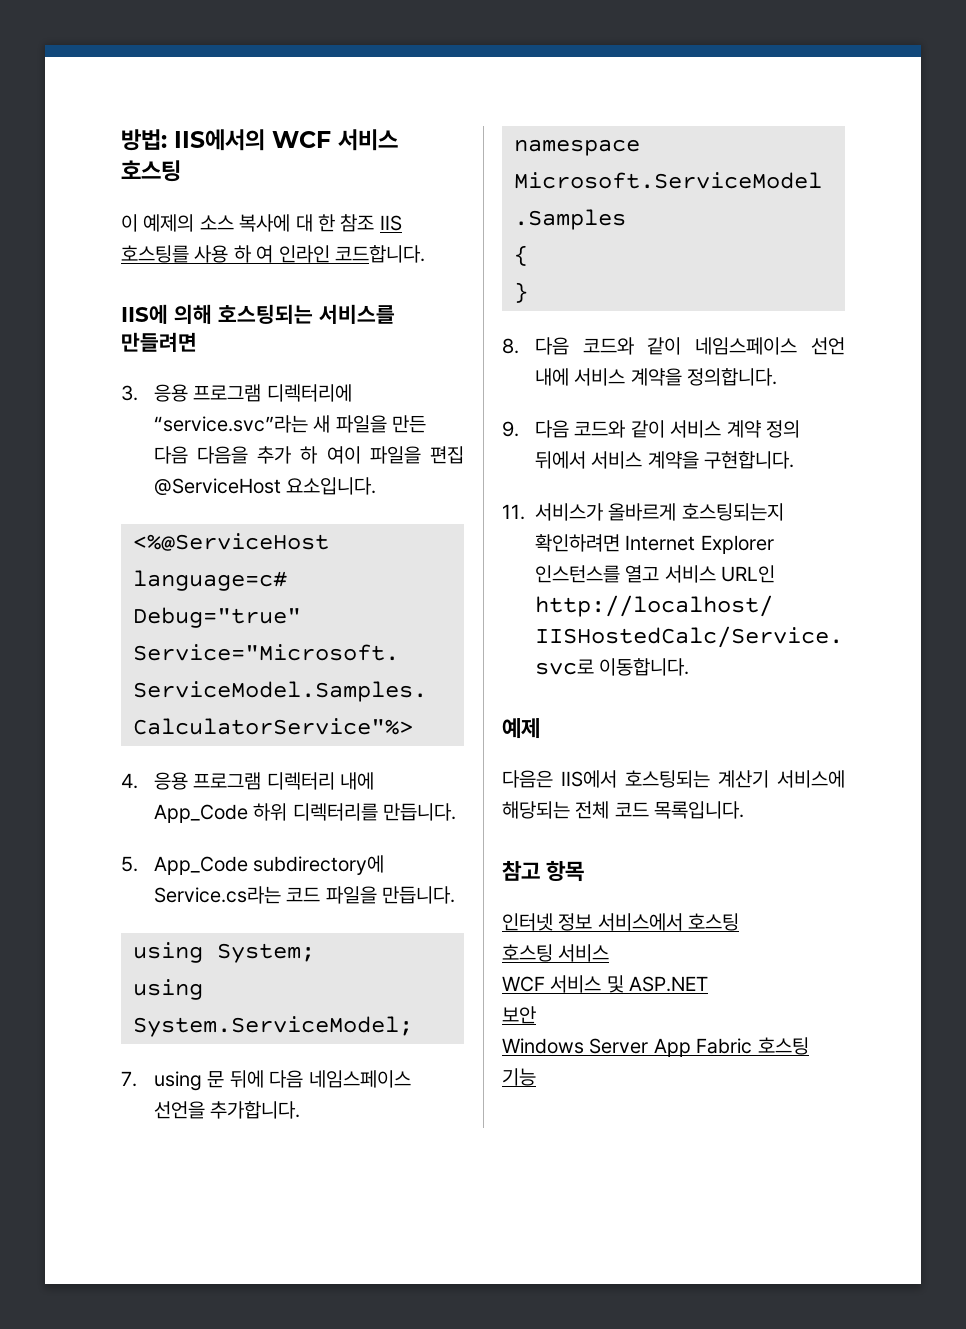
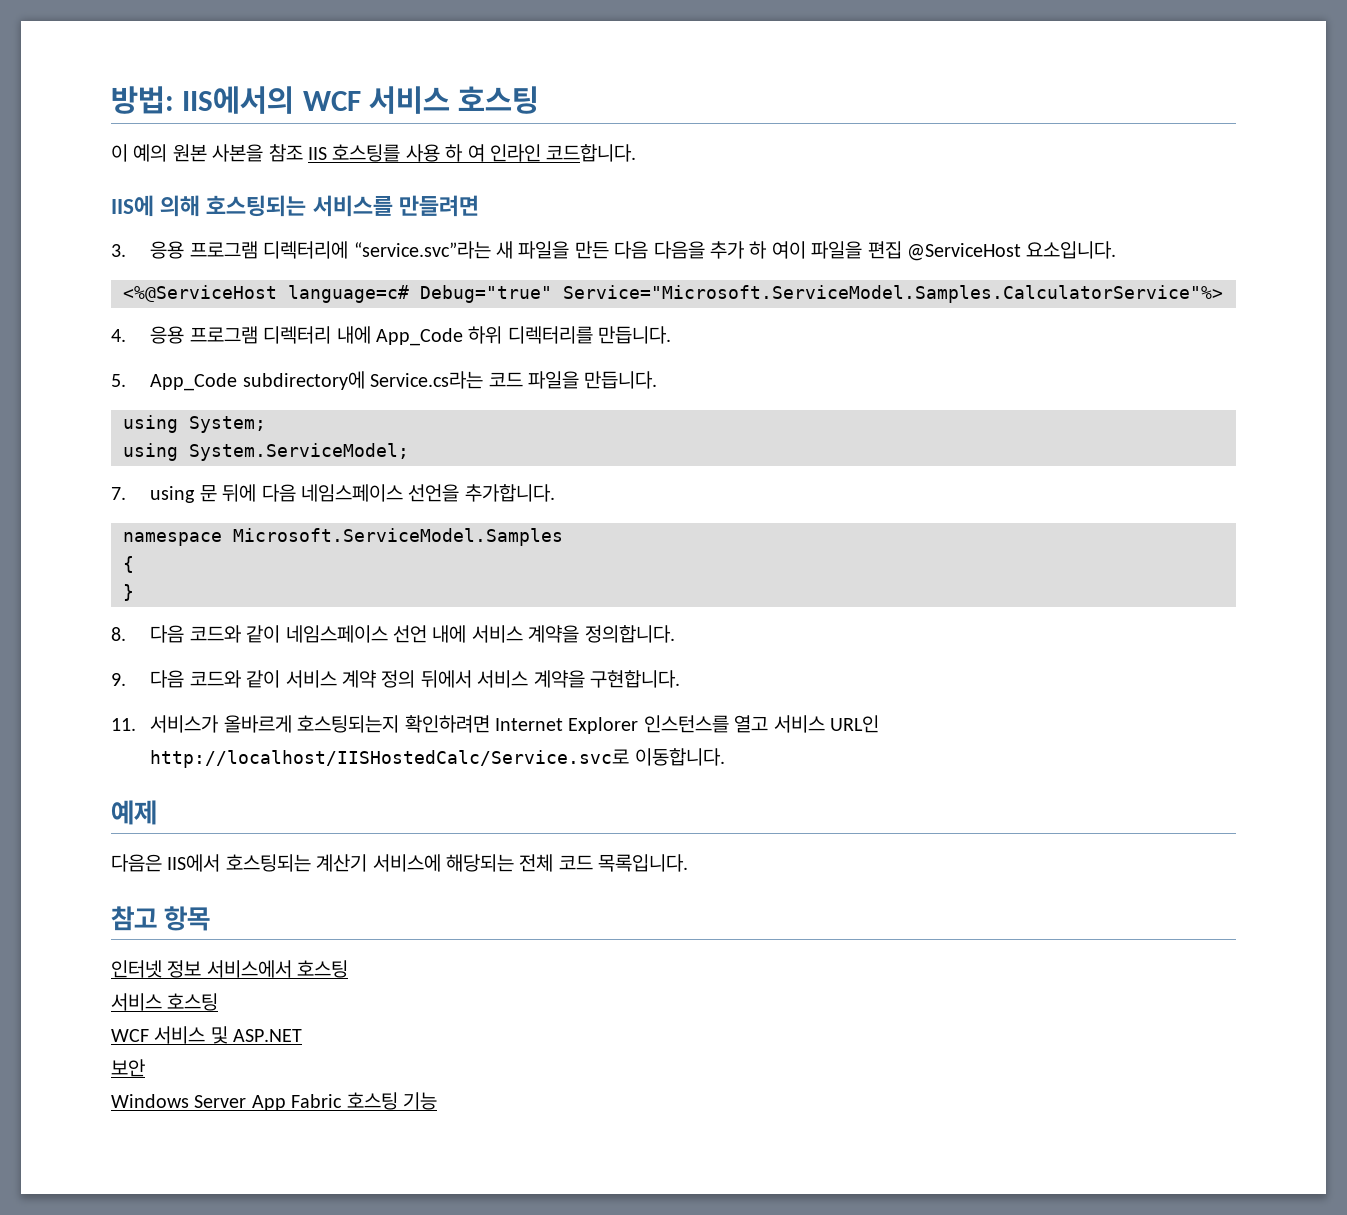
[143,214,335,232] 예제의 소스 복사에 대 한 -> [133,144,264,162] 예의 원본 사본을
[502,944,610,962] 호스팅 서비스 -> [111,993,219,1011] 서비스 호스팅

